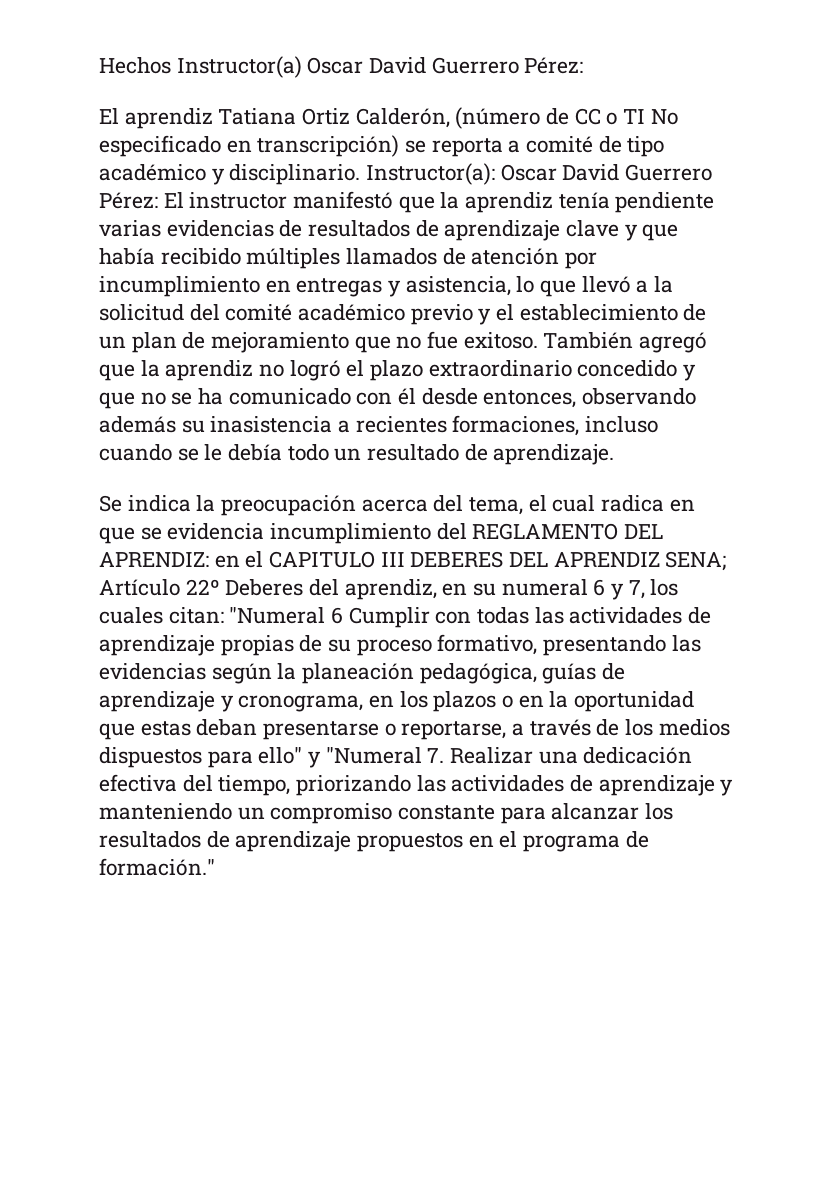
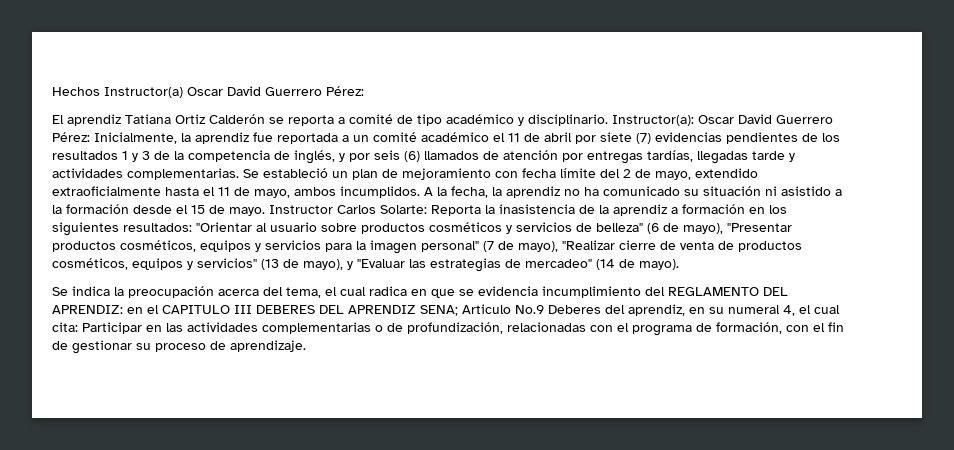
[355,107,678,129] [99,135,400,157] Calderón, (número de CC o TI No especificado en transcripción) -> [209,114,265,124] Calderón
[163,191,715,213] [99,220,679,241] [99,248,598,269] [99,276,674,297] [99,304,707,325] [99,331,708,353] [99,360,697,381] [99,388,697,409] [99,415,659,436] [99,444,615,465] El instructor manifestó que la aprendiz tenía pendiente varias evidencias de resultados de aprendizaje clave y que había recibido múltiples llamados de atención por incumplimiento en entregas y asistencia, lo que llevó a la solicitud del comité académico previo y el establecimiento de un plan de mejoramiento que no fue exitoso. También agregó que la aprendiz no logró el plazo extraordinario concedido y que no se ha comunicado con él desde entonces, observando además su inasistencia a recientes formaciones, incluso cuando se le debía todo un resultado de aprendizaje. -> [94,132,840,144] [52,150,795,164] [52,168,758,180] [52,186,842,198] [52,204,787,216] [52,222,792,236] [52,240,802,254] [52,258,679,272] Inicialmente, la aprendiz fue reportada a un comité académico el 11 de abril por siete (7) evidencias pendientes de los resultados 1 y 3 de la competencia de inglés, y por seis (6) llamados de atención por entregas tardías, llegadas tarde y actividades complementarias. Se estableció un plan de mejoramiento con fecha límite del 2 de mayo, extendido extraoficialmente hasta el 11 de mayo, ambos incumplidos. A la fecha, la aprendiz no ha comunicado su situación ni asistido a la formación desde el 15 de mayo. Instructor Carlos Solarte: Reporta la inasistencia de la aprendiz a formación en los siguientes resultados: "Orientar al usuario sobre productos cosméticos y servicios de belleza" (6 de mayo), "Presentar productos cosméticos, equipos y servicios para la imagen personal" (7 de mayo), "Realizar cierre de venta de productos cosméticos, equipos y servicios" (13 de mayo), y "Evaluar las estrategias de mercadeo" (14 de mayo).
[99,579,220,596] Artículo 22º -> [462,304,544,314] Articulo No.9
[593,579,679,600] [99,607,712,628] [99,634,701,656] [99,663,626,684] [99,691,695,712] [99,719,730,740] [99,747,693,768] [99,774,734,796] [99,803,674,824] [99,831,649,852] [99,858,215,876] 6 y 7, los cuales citan: "Numeral 6 Cumplir con todas las actividades de aprendizaje propias de su proceso formativo, presentando las evidencias según la planeación pedagógica, guías de aprendizaje y cronograma, en los plazos o en la oportunidad que estas deban presentarse o reportarse, a través de los medios dispuestos para ello" y "Numeral 7. Realizar una dedicación efectiva del tiempo, priorizando las actividades de aprendizaje y manteniendo un compromiso constante para alcanzar los resultados de aprendizaje propuestos en el programa de formación." -> [783,305,840,316] [52,322,844,336] [52,340,306,354] 4, el cual cita: Participar en las actividades complementarias o de profundización, relacionadas con el programa de formación, con el fin de gestionar su proceso de aprendizaje.

